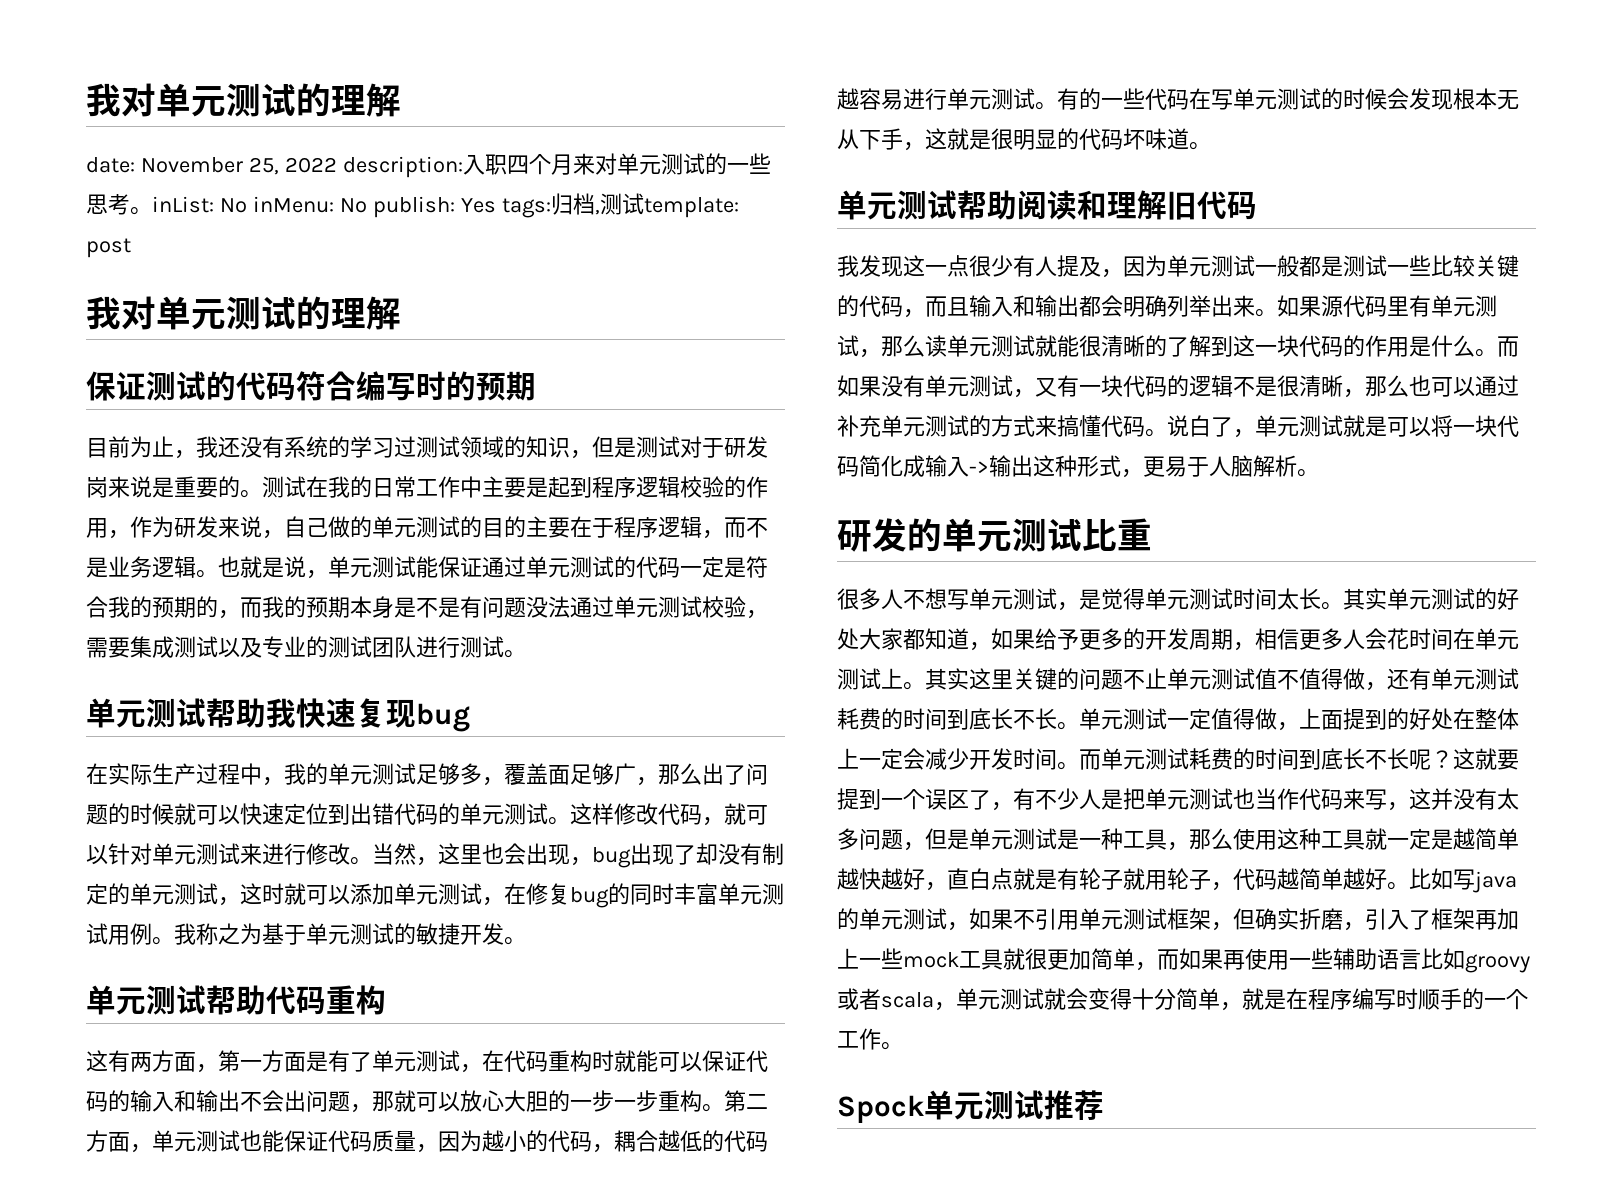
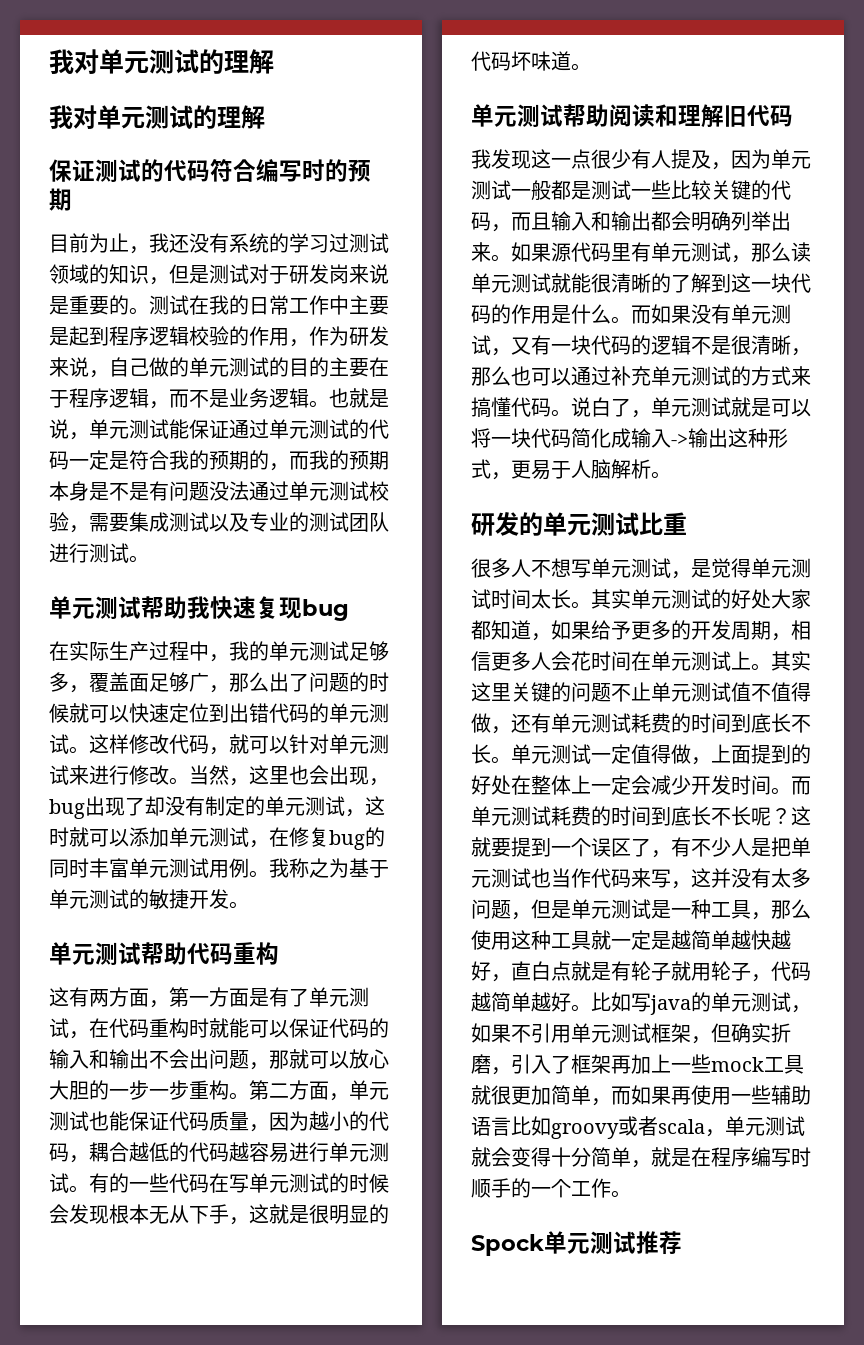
[86,83,401,117] [86,153,771,178] [86,193,739,218] [86,238,131,258] 我对单元测试的理解 // date: November 25, 2022 description:入职四个月来对单元测试的一些思考。inList: No inMenu: No publish: Yes tags:归档,测试template: post -> [49,49,274,74] 我对单元测试的理解

